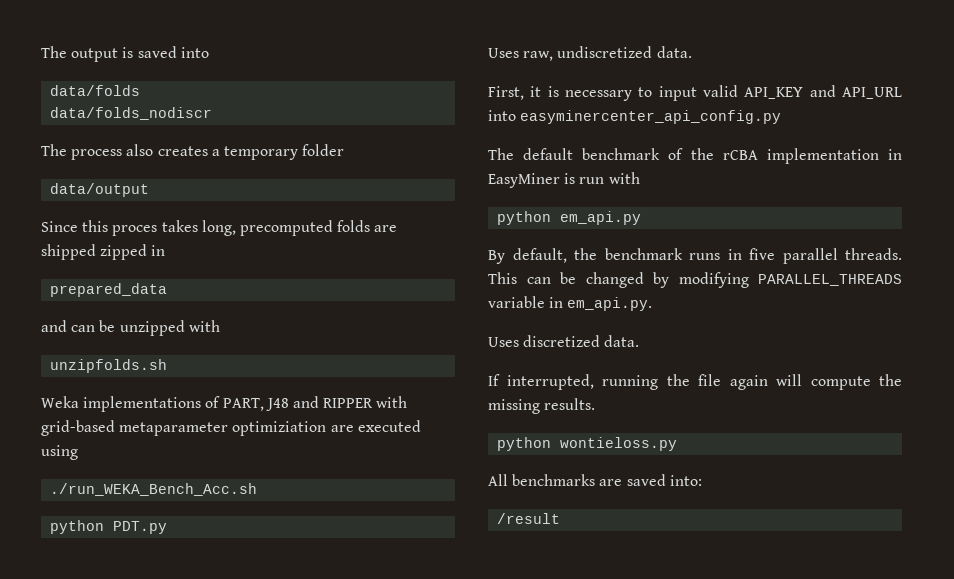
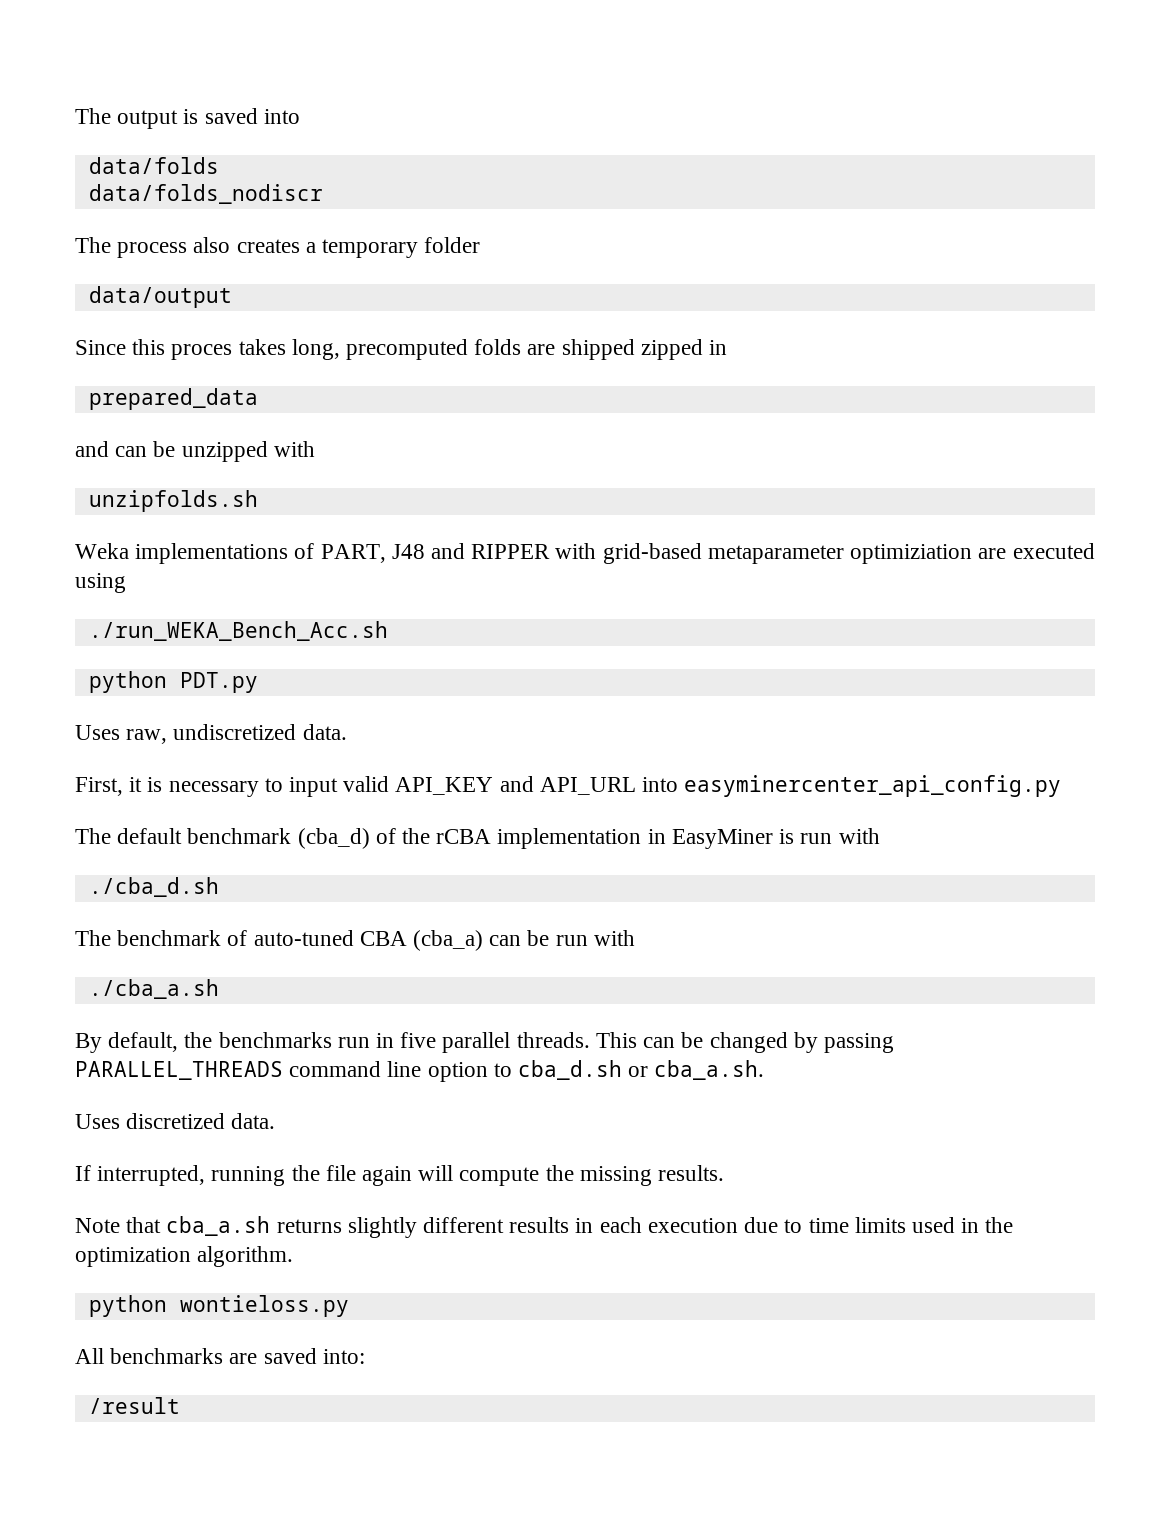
(661, 154) none -> [297,828,370,849] (cba_d)
[497,211,642,225] python em_api.py -> [88,877,219,897] [75,930,635,951] [88,979,219,999] ./cba_d.sh // The benchmark of auto-tuned CBA (cba_a) can be run with // ./cba_a.sh
[604,248,720,260] benchmark runs -> [218,1032,370,1048] benchmarks run
[678,272,902,288] [488,296,653,311] modifying PARALLEL_THREADS variable in em_api.py. -> [823,1033,894,1053] [75,1060,765,1082] passing PARALLEL_THREADS command line option to cba_d.sh or cba_a.sh.
(596, 404) none -> [75,1216,1014,1238] [75,1246,294,1267] // Note that cba_a.sh returns slightly different results in each execution due to time limits used in the optimization algorithm.

